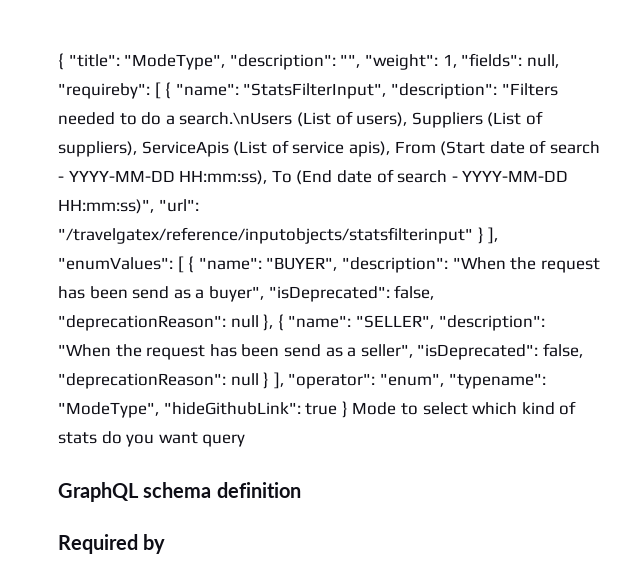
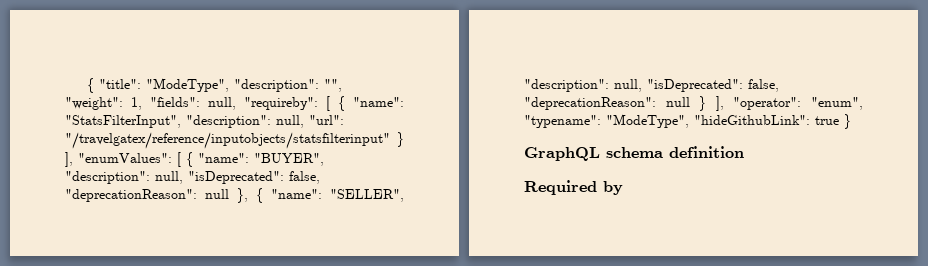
[501,83,558,96] [58,111,543,128] [58,140,600,157] [58,169,569,185] [58,199,154,214] "Filters needed to do a search.\nUsers (List of users), Suppliers (List of suppliers), ServiceApis (List of service apis), From (Start date of search - YYYY-MM-DD HH:mm:ss), To (End date of search - YYYY-MM-DD HH:mm:ss)", -> [276,115,304,128] null,
[452,257,600,273] [58,286,264,302] "When the request has been send as a buyer", -> [155,171,183,184] null,
[58,344,413,360] "When the request has been send as a seller", -> [614,79,642,92] null,
[352,401,577,415] [58,431,246,447] Mode to select which kind of stats do you want query -> (851, 121) none

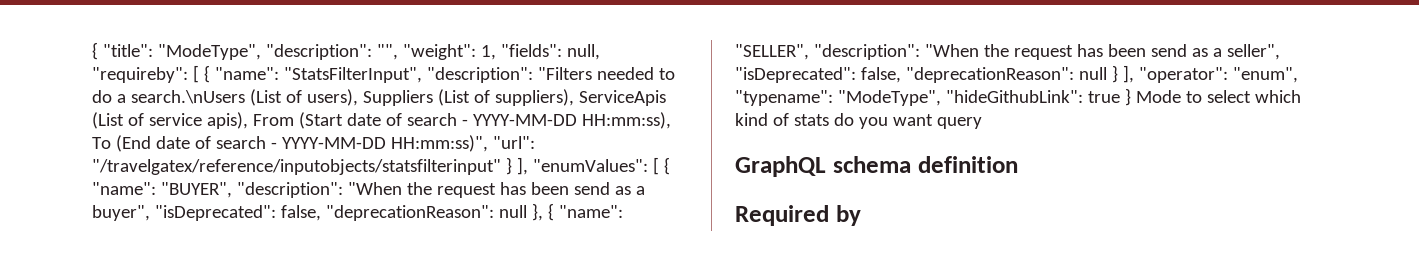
[276,115,304,128] null, -> [537,67,675,80] [92,89,666,106] [92,112,671,129] [92,135,488,152] "Filters needed to do a search.\nUsers (List of users), Suppliers (List of suppliers), ServiceApis (List of service apis), From (Start date of search - YYYY-MM-DD HH:mm:ss), To (End date of search - YYYY-MM-DD HH:mm:ss)",
[155,171,183,184] null, -> [347,182,645,198] [92,205,150,221] "When the request has been send as a buyer",
[614,79,642,92] null, -> [924,44,1280,60] "When the request has been send as a seller",
(851, 121) none -> [1135,90,1301,103] [735,113,982,129] Mode to select which kind of stats do you want query

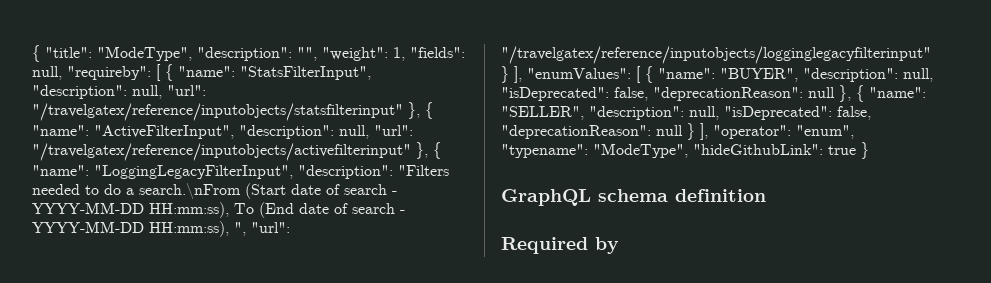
(533, 75) none -> [132,85,206,99] [32,102,433,121] [32,125,413,139] [32,142,441,161] [32,165,393,179] null, "url": "/travelgatex/reference/inputobjects/statsfilterinput" }, { "name": "ActiveFilterInput", "description": null, "url": "/travelgatex/reference/inputobjects/activefilterinput" }, { "name": "LoggingLegacyFilterInput", "description":
[130,89,666,106] [92,112,294,129] search.\nUsers (List of users), Suppliers (List of suppliers), ServiceApis (List of service apis), From -> [139,183,241,199] search.\nFrom
[390,135,535,152] [92,159,501,175] HH:mm:ss)", "url": "/travelgatex/reference/inputobjects/statsfilterinput" -> [149,221,290,237] [501,46,931,64] HH:mm:ss), ", "url": "/travelgatex/reference/inputobjects/logginglegacyfilterinput"
[347,182,645,198] [92,205,150,221] "When the request has been send as a buyer", -> [903,68,933,82] null,
[924,44,1280,60] "When the request has been send as a seller", -> [689,106,719,120] null,
[1135,90,1301,103] [735,113,982,129] Mode to select which kind of stats do you want query -> (869, 150) none

